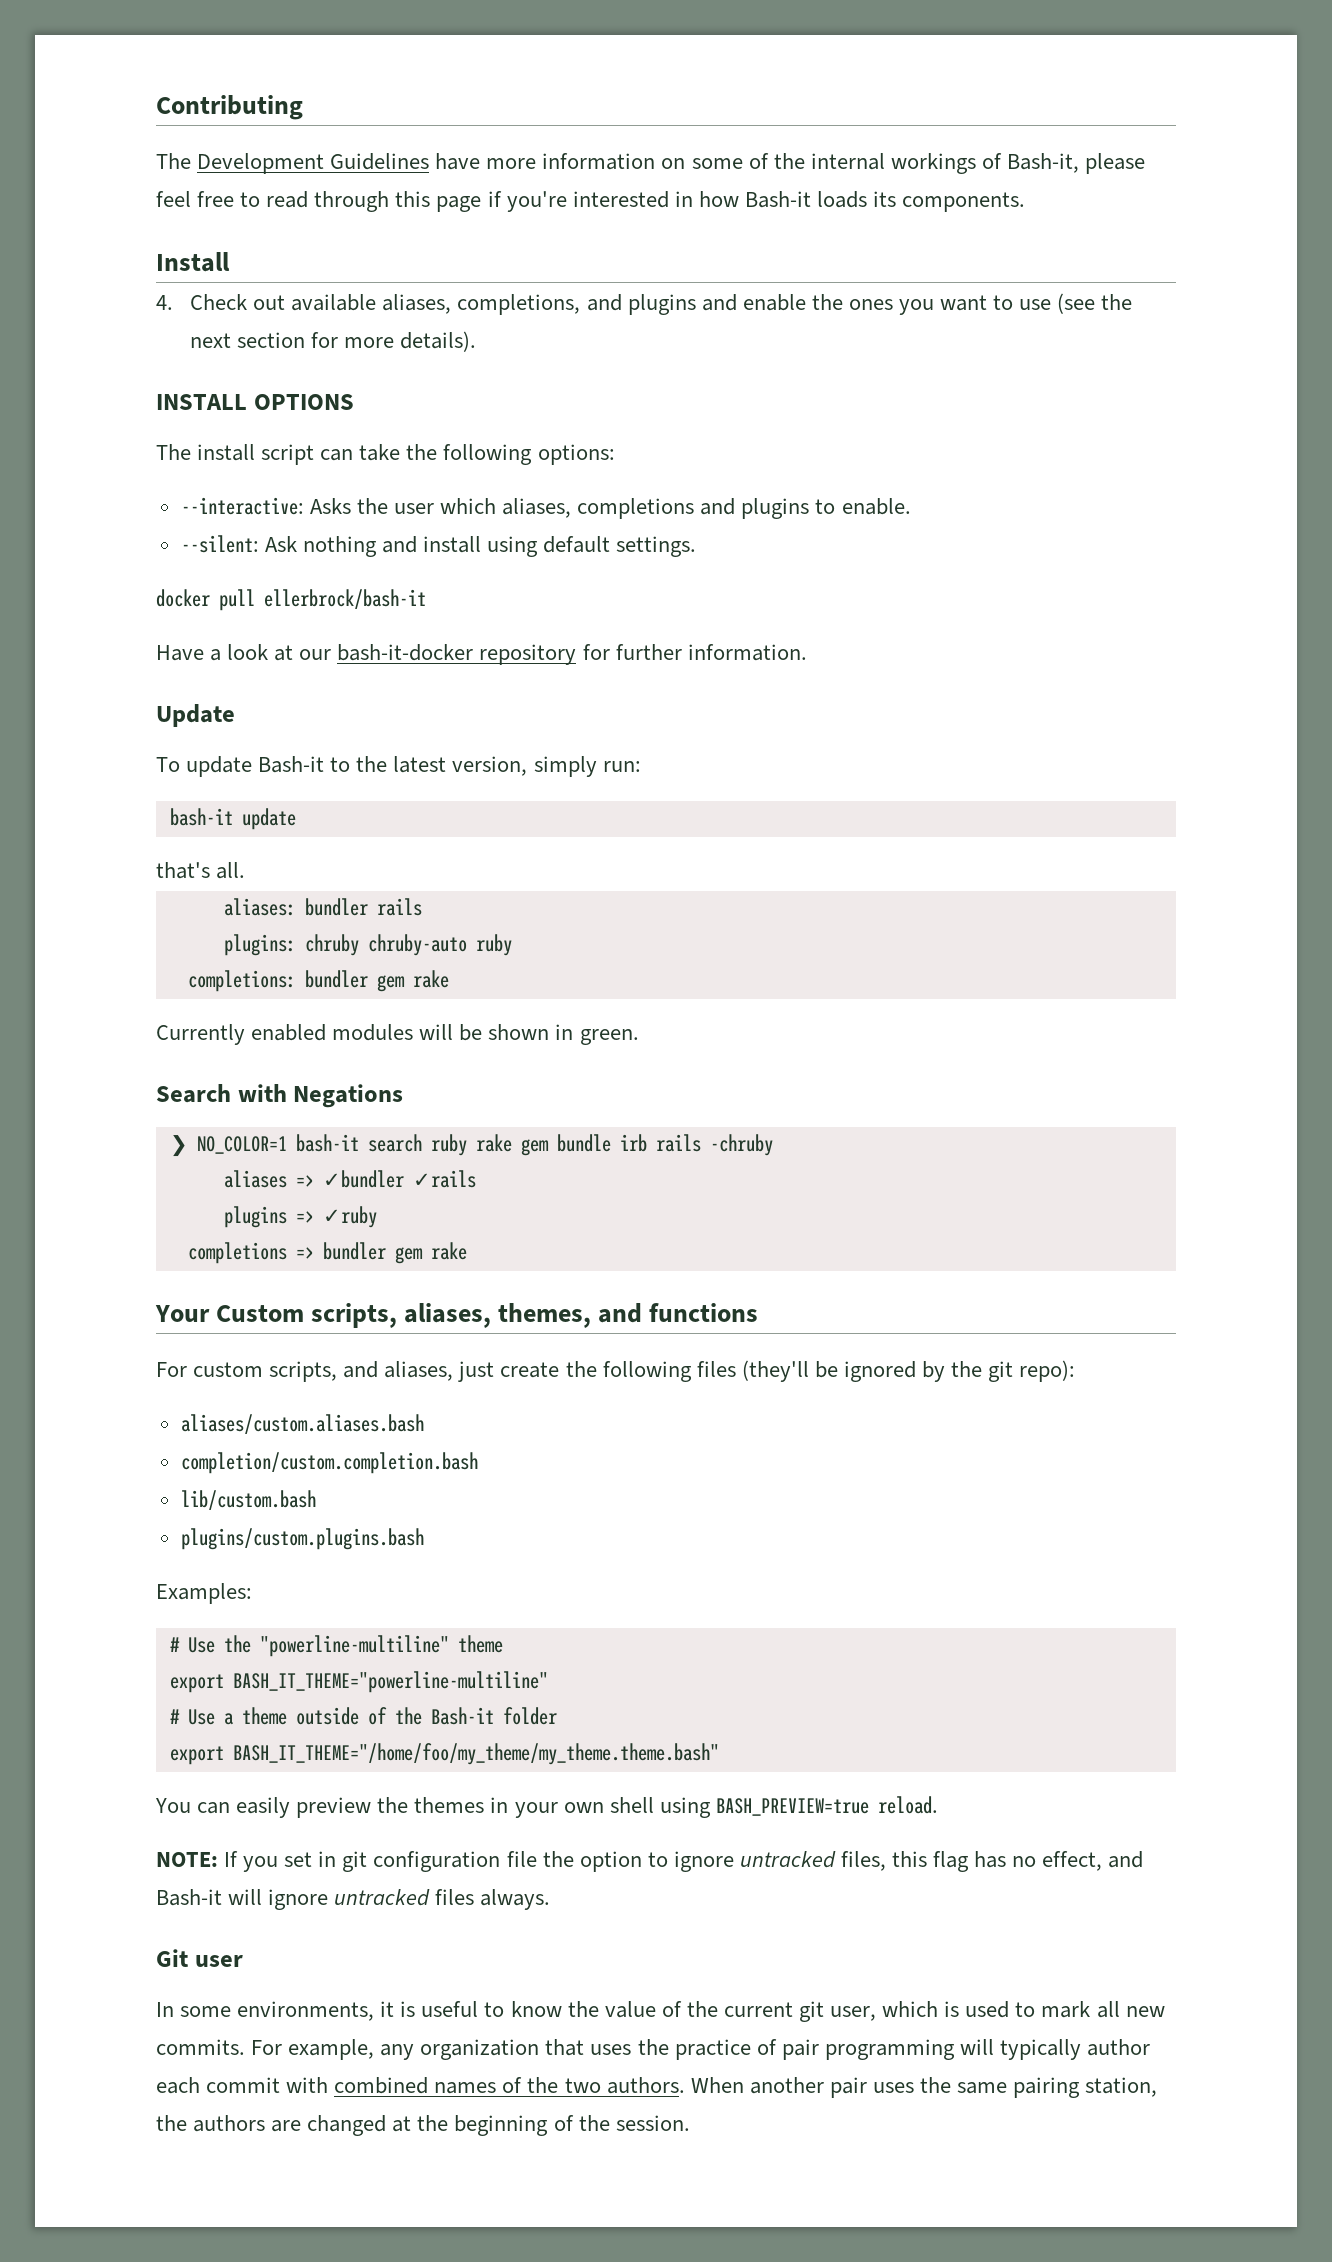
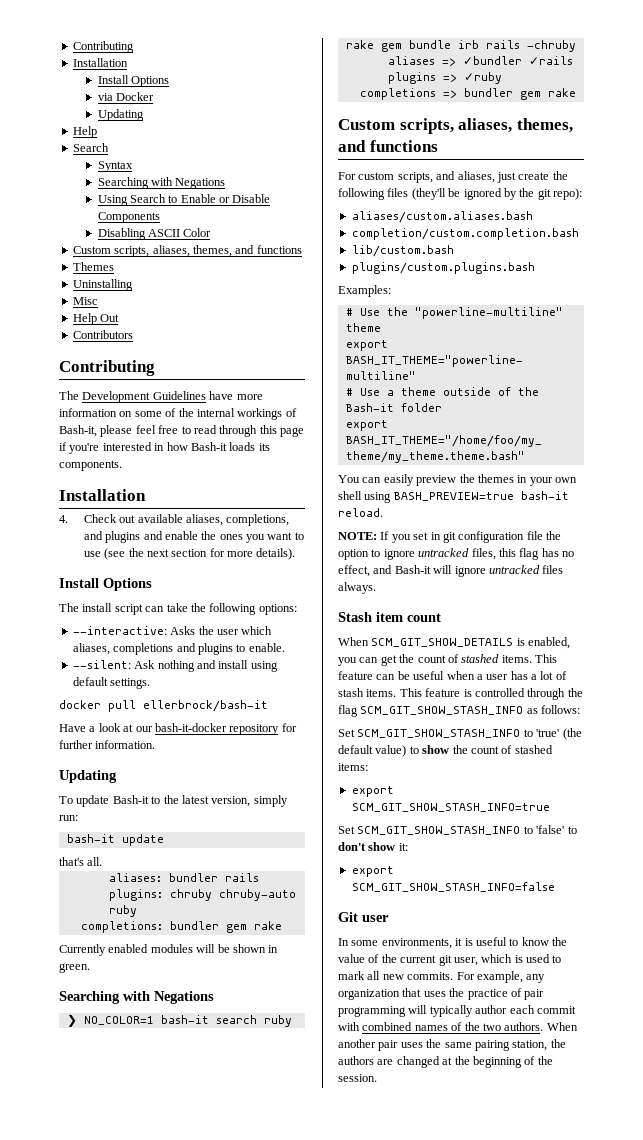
[156,95,303,120] Contributing -> [72,41,134,53] [72,58,128,67] [97,75,169,87] [97,92,154,101] [97,109,144,121] [72,126,97,138] [72,143,109,152] [97,161,133,172] [97,177,226,189] [97,194,271,206] [97,212,160,223] [97,228,212,240] [72,245,302,257] [72,262,114,271] [72,279,133,291] [72,297,98,305] [72,313,120,325] [72,330,133,339] [59,360,155,376] Contributing // Installation // Install Options // via Docker // Updating // Help // Search // Syntax // Searching with Negations // Using Search to Enable or Disable Components // Disabling ASCII Color // Custom scripts, aliases, themes, and functions // Themes // Uninstalling // Misc // Help Out // Contributors // Contributing
[156,252,230,272] Install -> [59,489,146,501] Installation
[156,394,354,410] INSTALL OPTIONS -> [59,578,152,591] Install Options
[156,704,235,727] Update -> [59,770,117,783] Updating
[156,1084,231,1103] Search -> [59,991,120,1004] Searching
[155,1305,210,1322] Your -> (576, 92) none
(869, 1807) none -> [520,491,569,500] bash-it
(551, 1899) none -> [338,612,441,622] [338,637,571,649] [338,654,557,666] [338,671,567,680] [338,688,583,700] [338,705,581,717] [338,728,582,740] [338,745,553,757] [338,763,368,771] [351,786,394,797] [351,803,550,812] [338,825,577,835] [338,842,408,851] [351,866,394,877] [351,882,555,892] // Stash item count // When SCM_GIT_SHOW_DETAILS is enabled, you can get the count of stashed items. This feature can be useful when a user has a lot of stash items. This feature is controlled through the flag SCM_GIT_SHOW_STASH_INFO as follows: // Set SCM_GIT_SHOW_STASH_INFO to 'true' (the default value) to show the count of stashed items: // export SCM_GIT_SHOW_STASH_INFO=true // Set SCM_GIT_SHOW_STASH_INFO to 'false' to don't show it: // export SCM_GIT_SHOW_STASH_INFO=false

